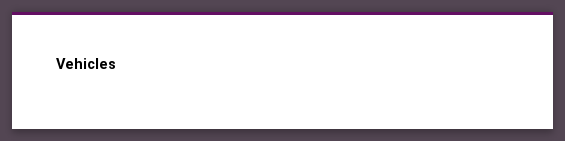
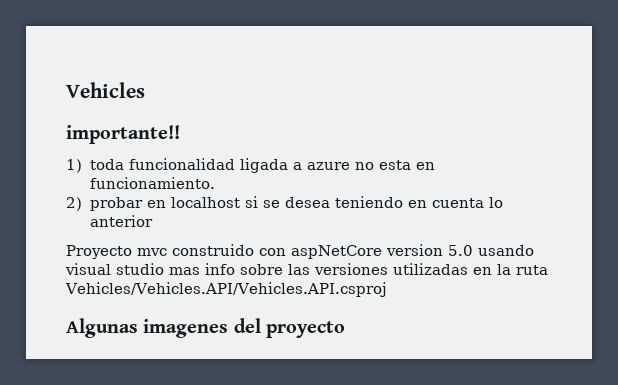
(116, 63) none -> [66,125,180,144] [66,158,435,173] [89,177,215,189] [66,196,503,211] [89,215,153,227] [66,244,534,259] [65,263,548,275] [65,282,387,297] [66,318,345,338] // importante!! // 1) toda funcionalidad ligada a azure no esta en funcionamiento. // 2) probar en localhost si se desea teniendo en cuenta lo anterior // Proyecto mvc construido con aspNetCore version 5.0 usando visual studio mas info sobre las versiones utilizadas en la ruta Vehicles/Vehicles.API/Vehicles.API.csproj // Algunas imagenes del proyecto

